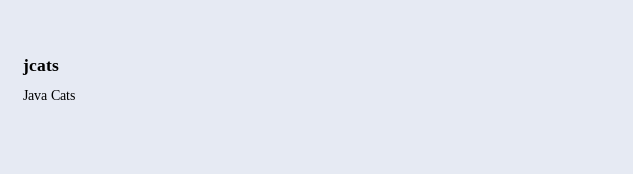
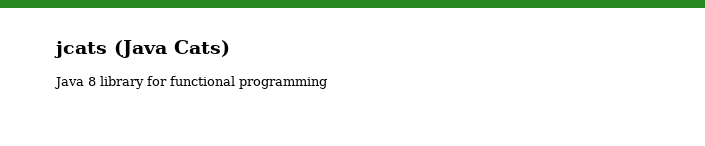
(59, 67) none -> [114,40,230,58] (Java Cats)
[51,90,75,100] Cats -> [88,76,327,89] 8 library for functional programming

